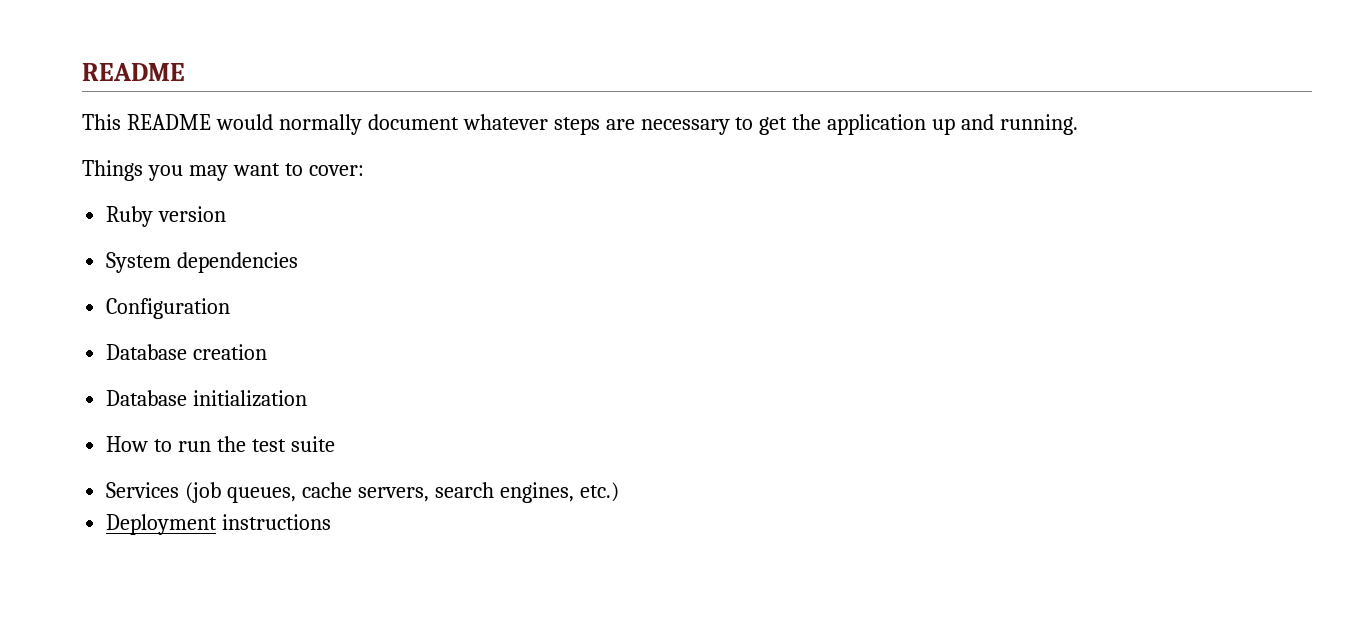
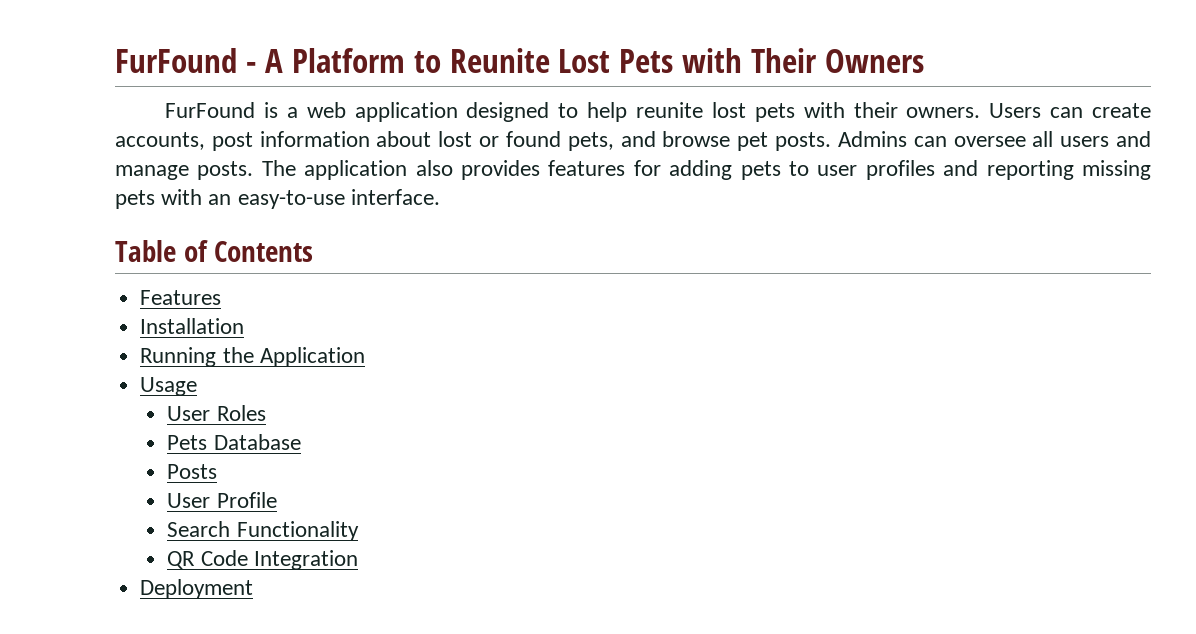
[82,63,185,81] [82,114,1079,135] [82,160,364,181] [106,206,227,227] [106,252,299,273] [106,298,231,319] [106,344,268,360] [106,390,308,407] [106,436,335,452] [106,482,619,503] README // This README would normally document whatever steps are necessary to get the application up and running. // Things you may want to cover: // Ruby version // System dependencies // Configuration // Database creation // Database initialization // How to run the test suite // Services (job queues, cache servers, search engines, etc.) -> [115,48,925,73] [165,102,1152,122] [115,131,1152,151] [115,160,1151,180] [115,189,440,209] [115,240,314,262] [140,290,222,305] [140,318,245,334] [140,347,365,367] [140,377,198,396] [167,405,266,421] [167,434,301,450] [167,464,218,479] [167,492,277,508] [167,521,359,541] [167,550,358,570] FurFound - A Platform to Reunite Lost Pets with Their Owners // FurFound is a web application designed to help reunite lost pets with their owners. Users can create accounts, post information about lost or found pets, and browse pet posts. Admins can oversee all users and manage posts. The application also provides features for adding pets to user profiles and reporting missing pets with an easy-to-use interface. // Table of Contents // Features // Installation // Running the Application // Usage // User Roles // Pets Database // Posts // User Profile // Search Functionality // QR Code Integration
[222,514,332,530] instructions -> (254, 589) none

